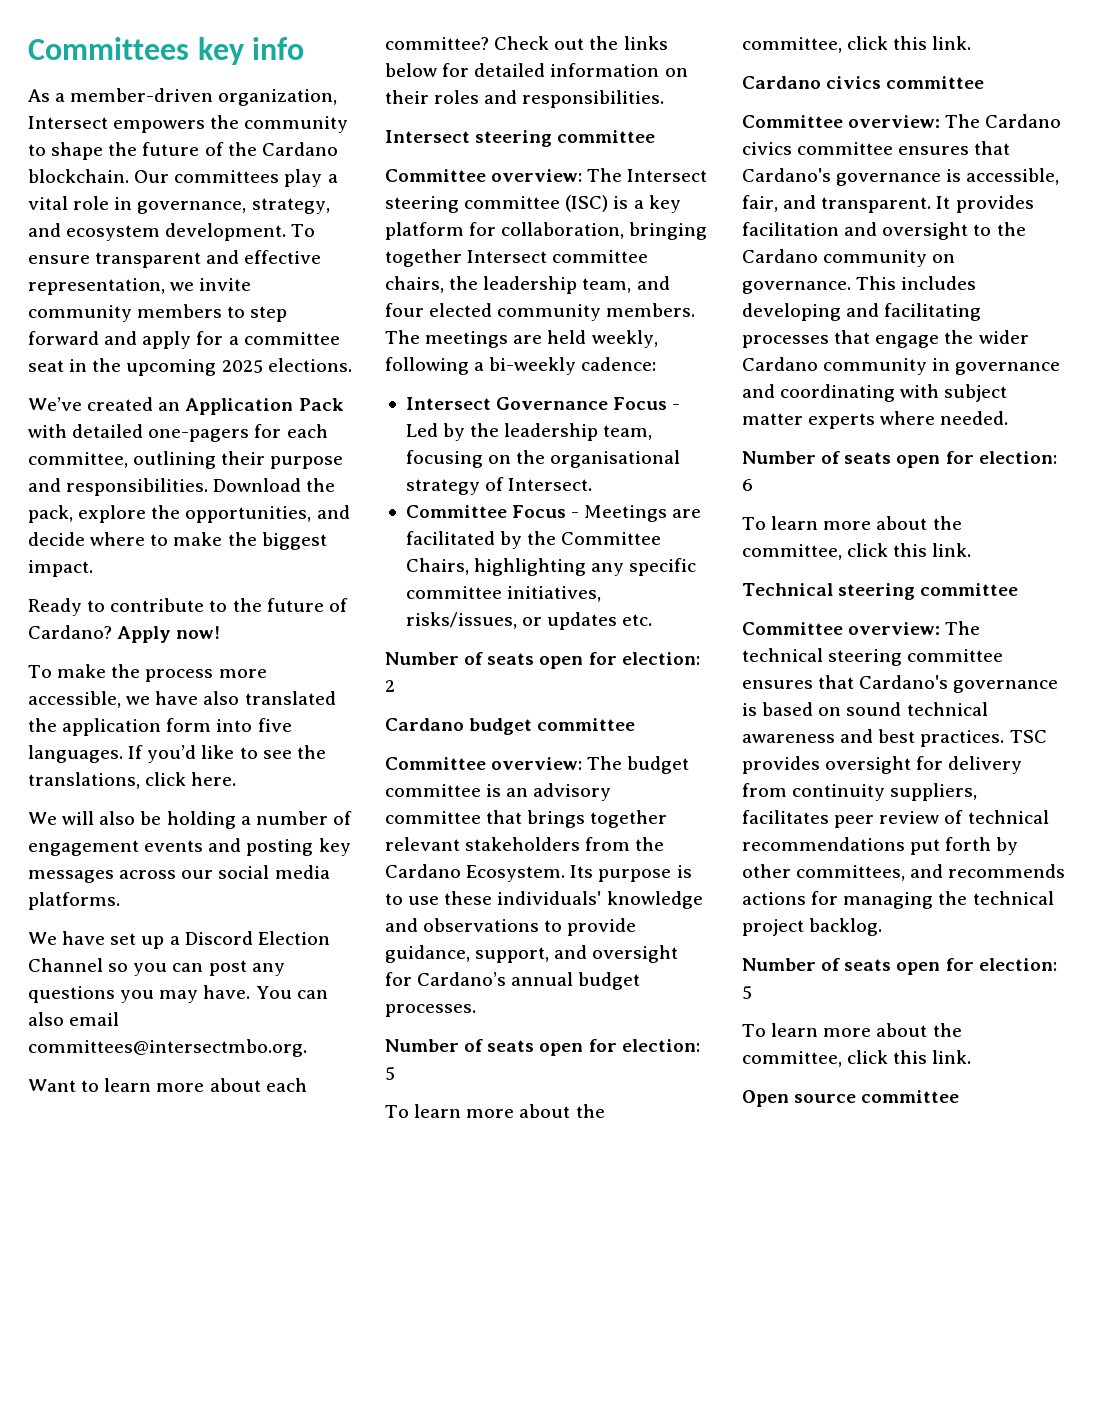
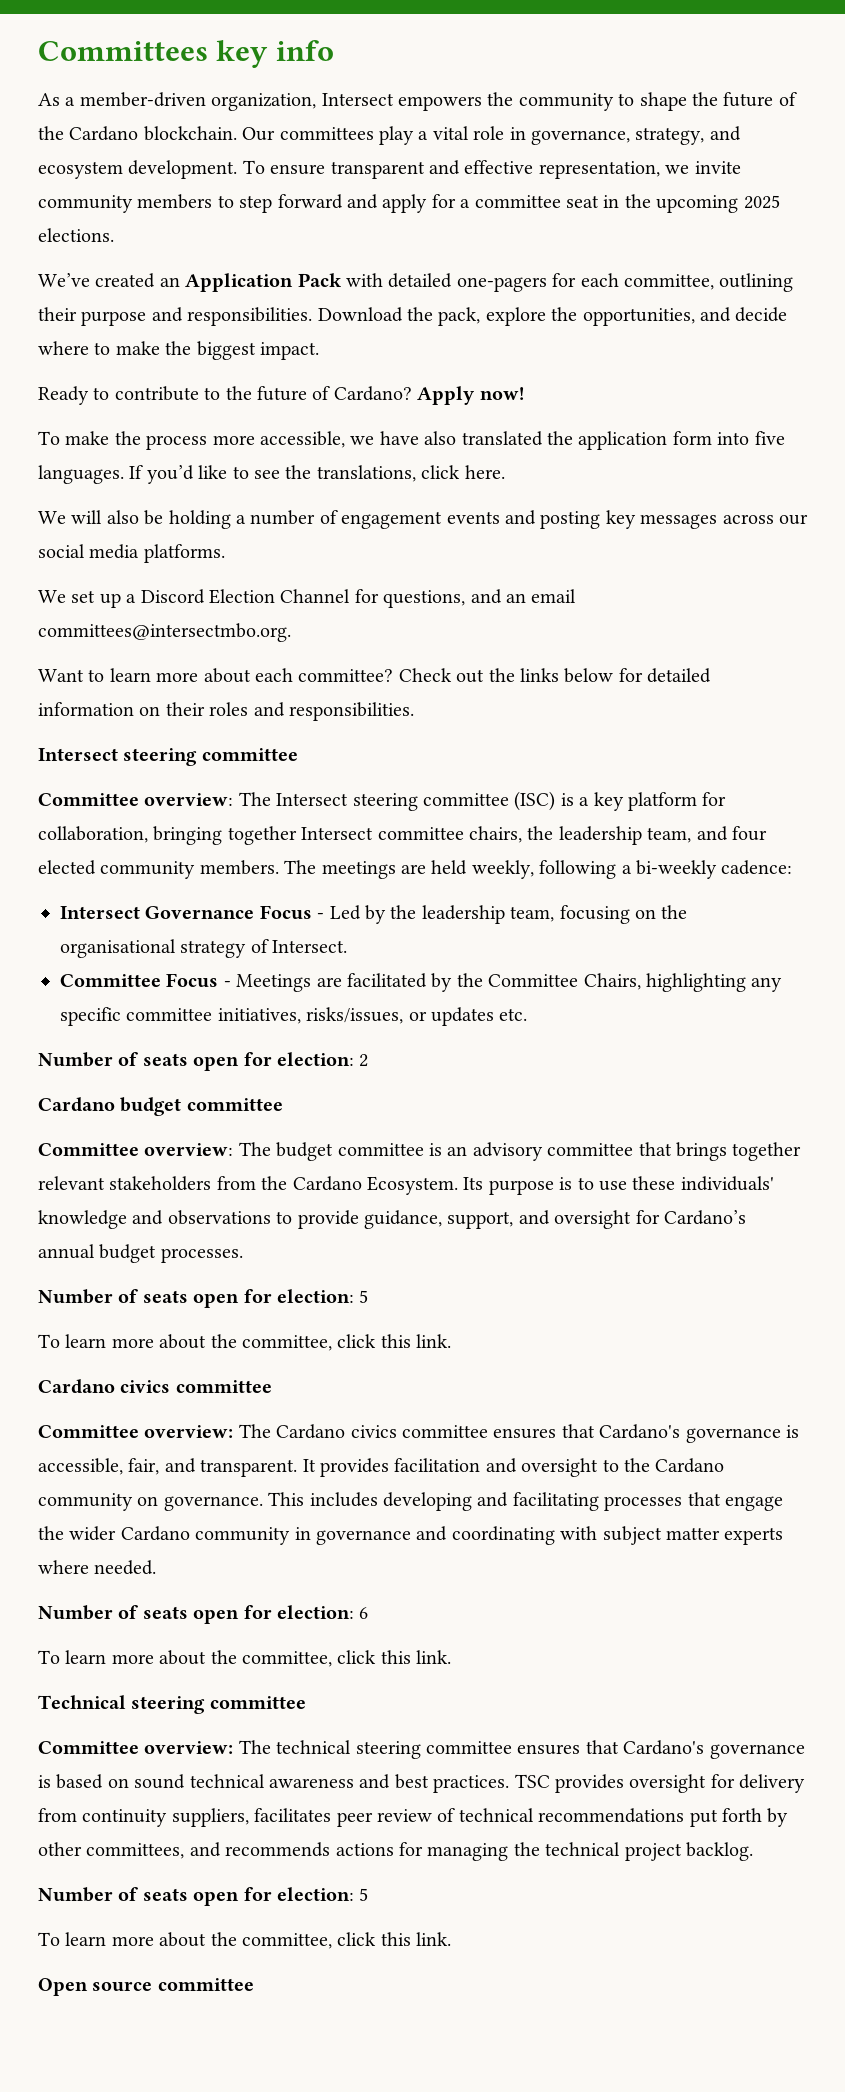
[62,931,106,945] have -> (66, 596) none
[108,960,285,976] [28,985,328,1003] [28,1012,64,1026] so you can post any questions you may have. You can also -> [354,589,526,608] for questions, and an

